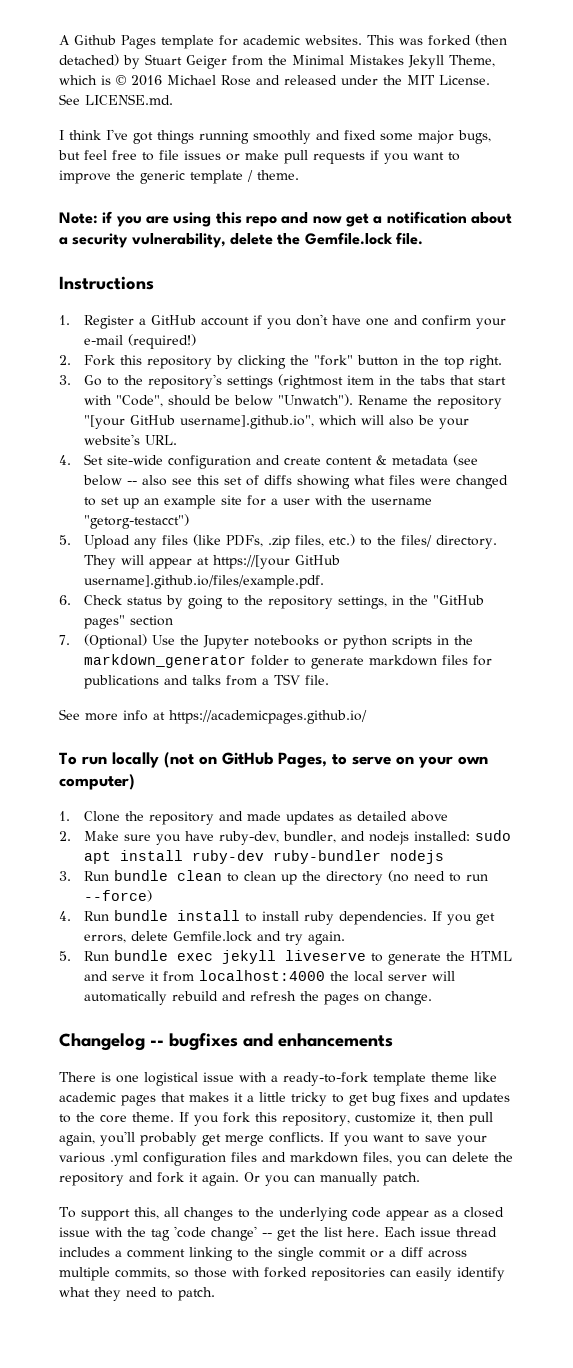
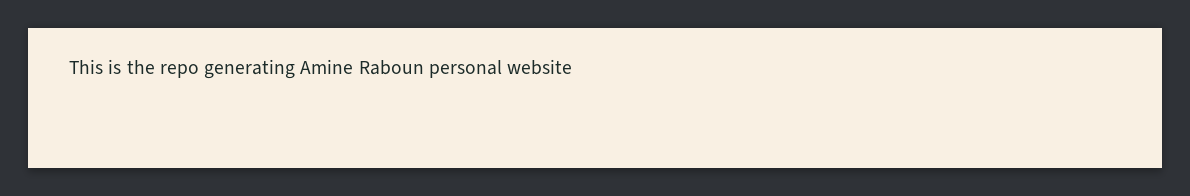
[59,34,507,49] [59,54,495,69] [59,75,490,86] [59,94,173,105] [59,129,491,144] [58,150,460,164] [59,170,299,184] [59,211,512,227] [59,232,423,248] [59,276,154,290] [59,314,507,329] [84,334,197,349] [59,355,503,369] [59,374,507,389] [84,394,503,409] [84,415,470,429] [84,434,178,445] [59,454,479,469] [83,475,509,489] [84,495,433,509] [84,514,190,529] [59,534,498,549] [84,555,341,569] [84,575,325,589] [59,595,485,609] [84,615,174,629] [59,634,474,649] [84,654,493,669] [84,674,330,689] [59,709,367,724] [59,752,488,768] [59,774,135,790] [59,811,449,825] [59,830,512,845] [84,850,445,864] [59,870,489,885] [84,890,153,902] [59,910,496,925] [84,931,346,945] [59,950,513,965] [84,970,456,982] [84,991,433,1005] [59,1033,393,1051] [59,1072,497,1086] [59,1092,510,1106] [59,1112,493,1126] [59,1131,487,1146] [59,1152,513,1166] [59,1172,420,1186] [59,1207,504,1221] [59,1226,497,1241] [59,1247,467,1261] [59,1267,505,1281] [59,1287,215,1301] A Github Pages template for academic websites. This was forked (then detached) by Stuart Geiger from the Minimal Mistakes Jekyll Theme, which is © 2016 Michael Rose and released under the MIT License. See LICENSE.md. // I think I've got things running smoothly and fixed some major bugs, but feel free to file issues or make pull requests if you want to improve the generic template / theme. // Note: if you are using this repo and now get a notification about a security vulnerability, delete the Gemfile.lock file. // Instructions // 1. Register a GitHub account if you don't have one and confirm your e-mail (required!) // 2. Fork this repository by clicking the "fork" button in the top right. // 3. Go to the repository's settings (rightmost item in the tabs that start with "Code", should be below "Unwatch"). Rename the repository "[your GitHub username].github.io", which will also be your website's URL. // 4. Set site-wide configuration and create content & metadata (see below -- also see this set of diffs showing what files were changed to set up an example site for a user with the username "getorg-testacct") // 5. Upload any files (like PDFs, .zip files, etc.) to the files/ directory. They will appear at https://[your GitHub username].github.io/files/example.pdf. // 6. Check status by going to the repository settings, in the "GitHub pages" section // 7. (Optional) Use the Jupyter notebooks or python scripts in the markdown_generator folder to generate markdown files for publications and talks from a TSV file. // See more info at https://academicpages.github.io/ // To run locally (not on GitHub Pages, to serve on your own computer) // 1. Clone the repository and made updates as detailed above // 2. Make sure you have ruby-dev, bundler, and nodejs installed: sudo apt install ruby-dev ruby-bundler nodejs // 3. Run bundle clean to clean up the directory (no need to run --force) // 4. Run bundle install to install ruby dependencies. If you get errors, delete Gemfile.lock and try again. // 5. Run bundle exec jekyll liveserve to generate the HTML and serve it from localhost:4000 the local server will automatically rebuild and refresh the pages on change. // Changelog -- bugfixes and enhancements // There is one logistical issue with a ready-to-fork template theme like academic pages that makes it a little tricky to get bug fixes and updates to the core theme. If you fork this repository, customize it, then pull again, you'll probably get merge conflicts. If you want to save your various .yml configuration files and markdown files, you can delete the repository and fork it again. Or you can manually patch. // To support this, all changes to the underlying code appear as a closed issue with the tag 'code change' -- get the list here. Each issue thread includes a comment linking to the single commit or a diff across multiple commits, so those with forked repositories can easily identify what they need to patch. -> [69,59,573,79] This is the repo generating Amine Raboun personal website

